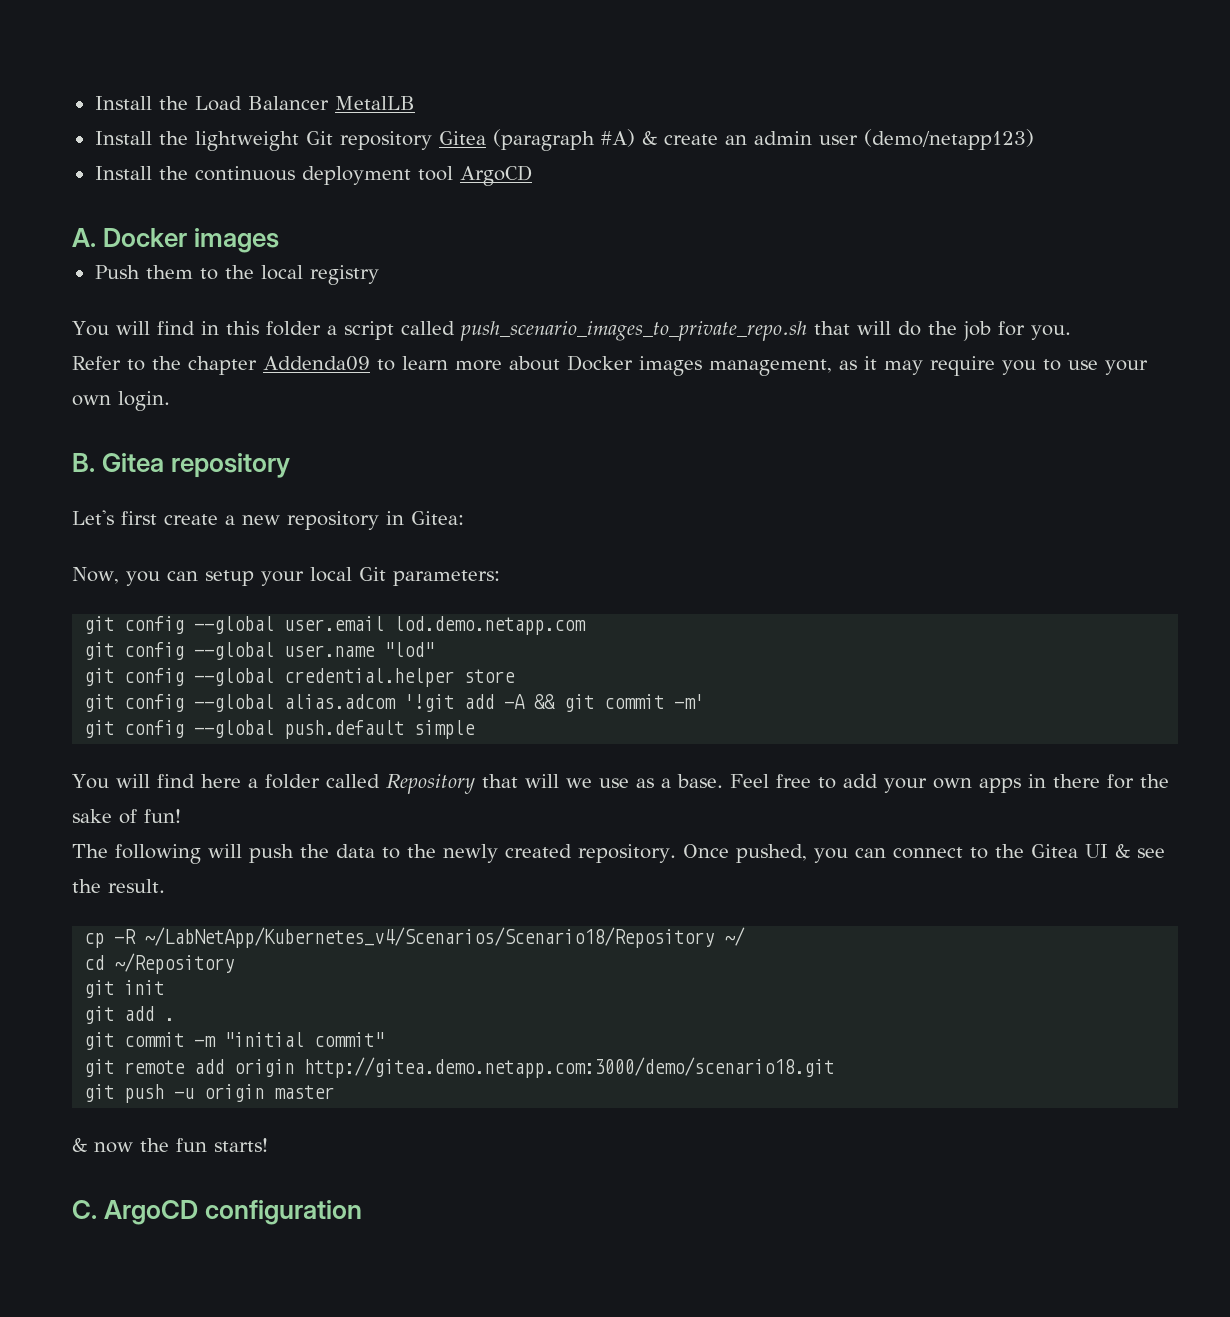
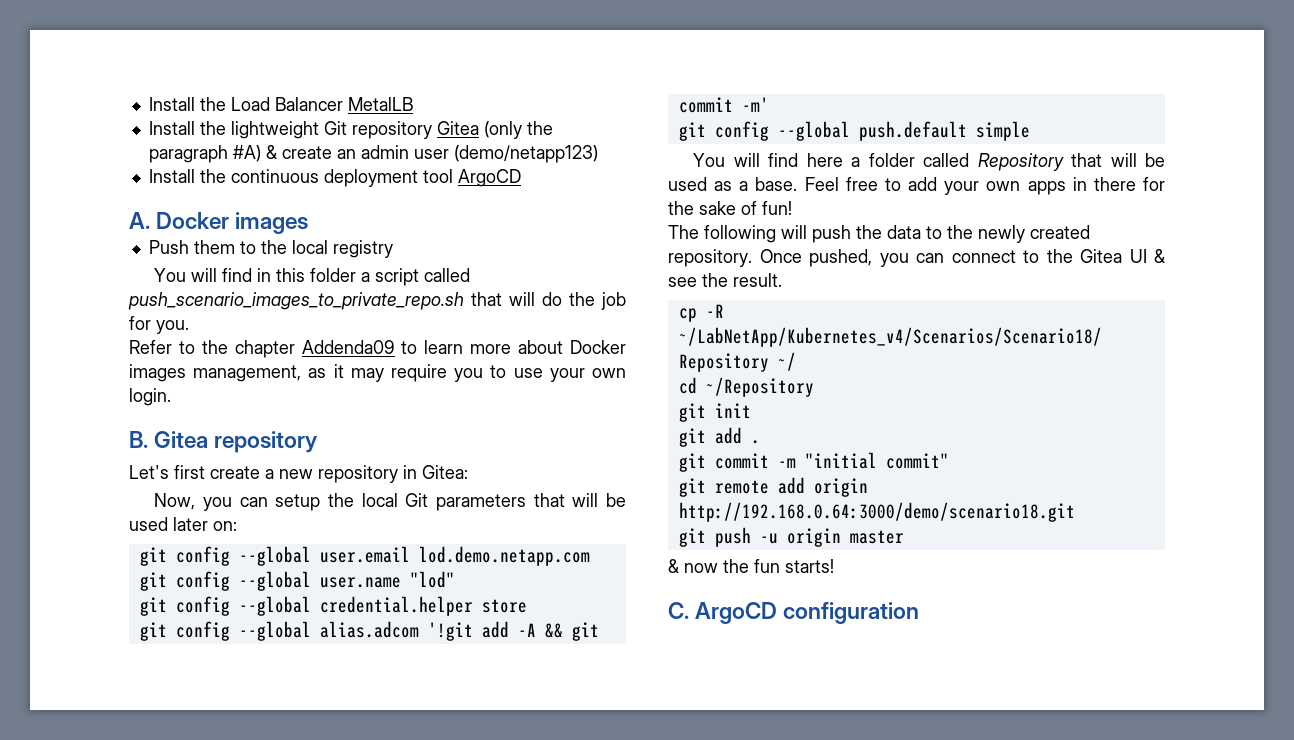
[492,129,595,151] (paragraph -> [483,121,553,139] [148,145,228,163] (only the paragraph
[260,571,304,586] your -> [327,493,354,507] the
[392,570,500,586] parameters: -> [435,493,626,511] [129,517,237,531] parameters that will be used later on:
[565,778,629,788] we use -> [1145,153,1165,167] [668,177,707,191] be used
[304,1057,835,1078] http://gitea.demo.netapp.com:3000/demo/scenario18.git -> [678,502,1075,522] http://192.168.0.64:3000/demo/scenario18.git

